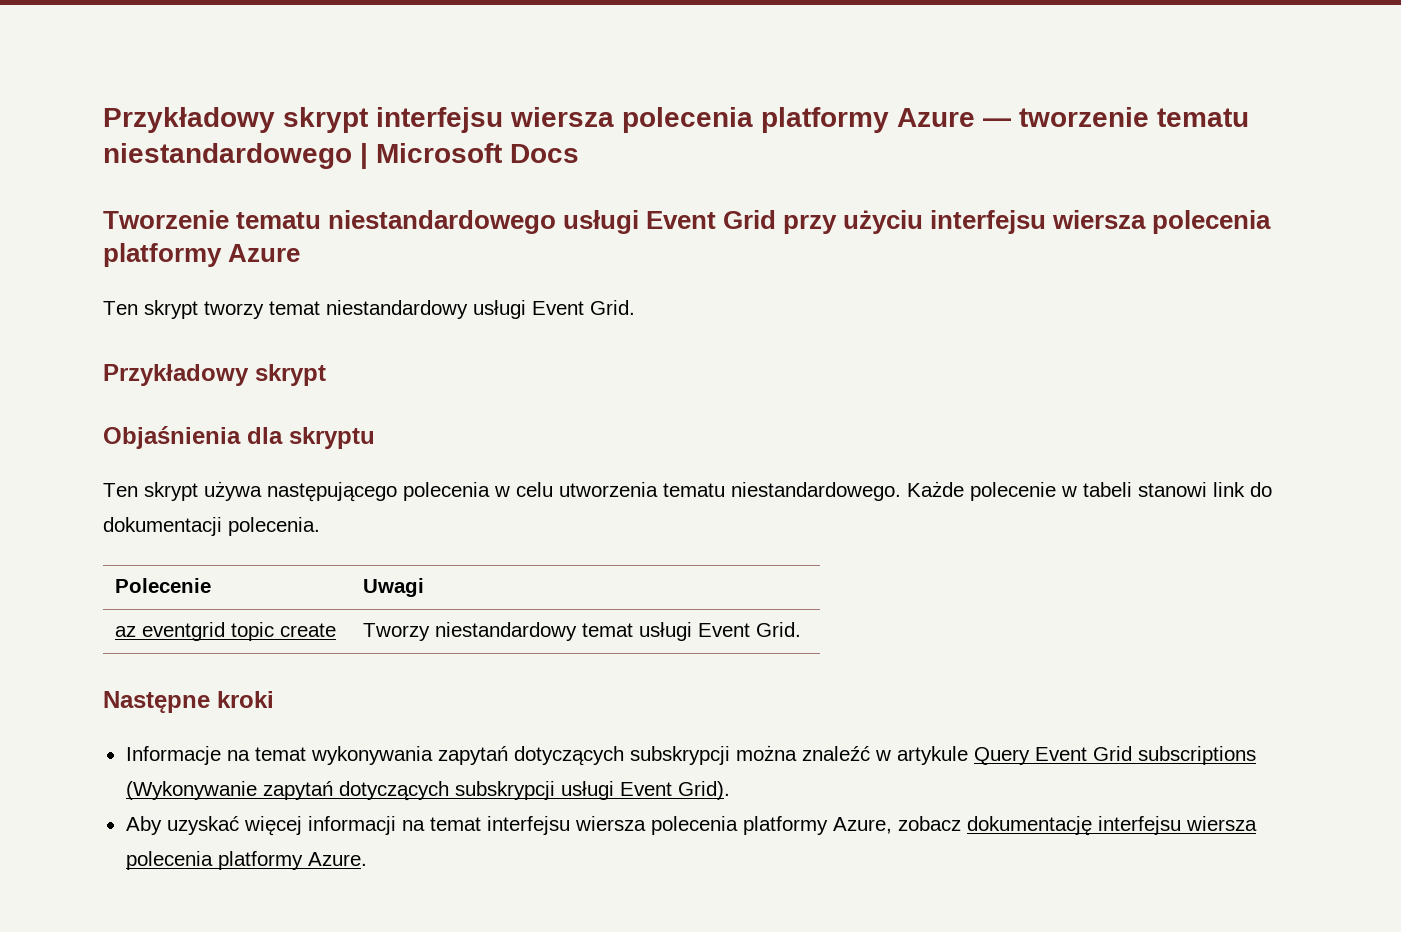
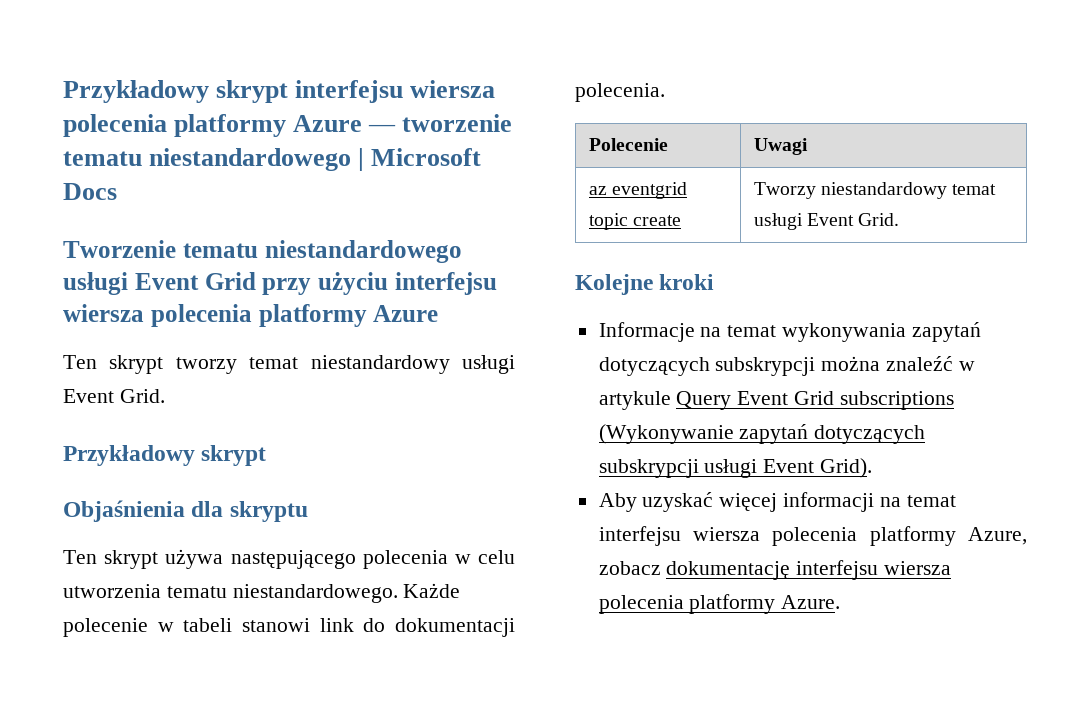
[103,691,210,713] Następne -> [575,274,653,295] Kolejne

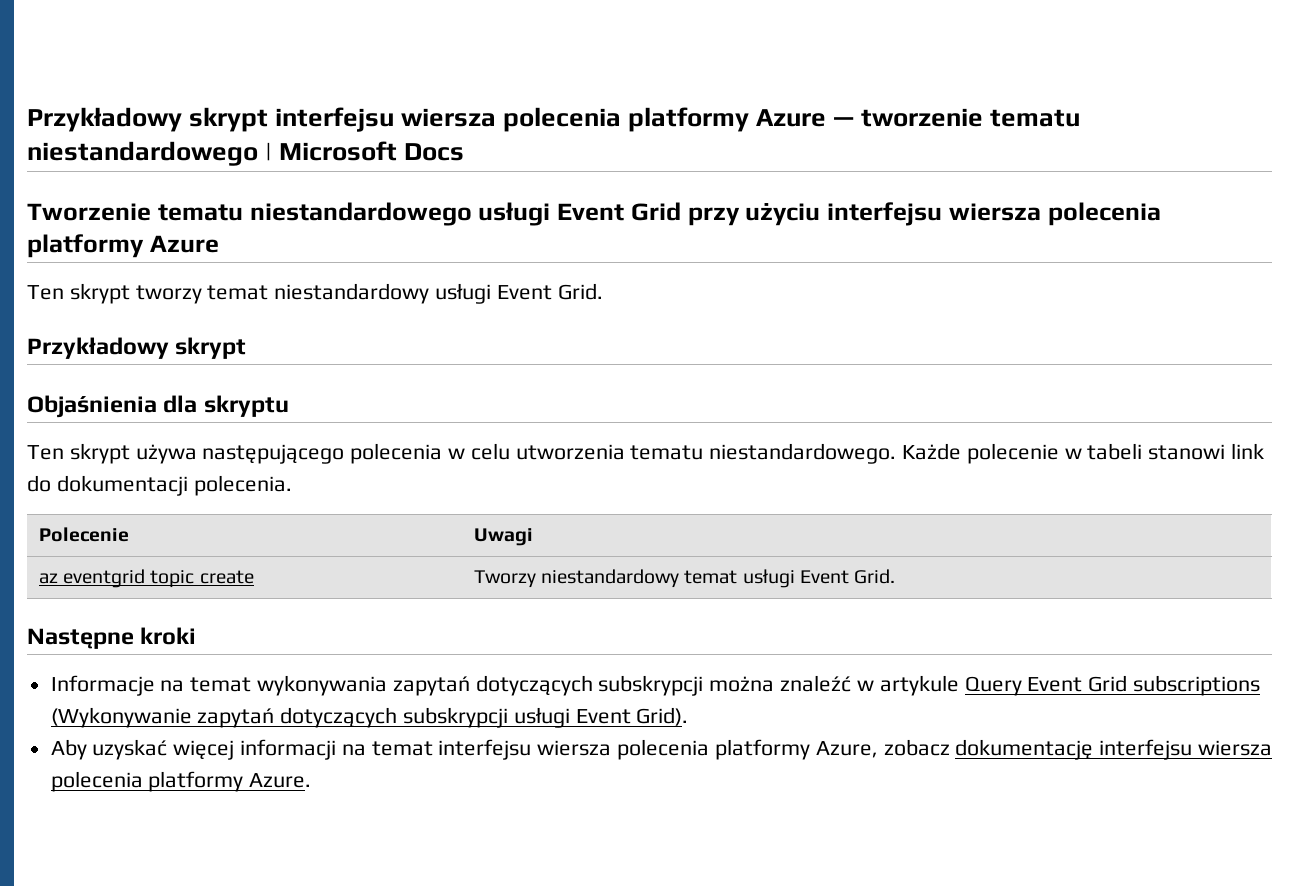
[575,274,653,295] Kolejne -> [27,628,134,649] Następne

